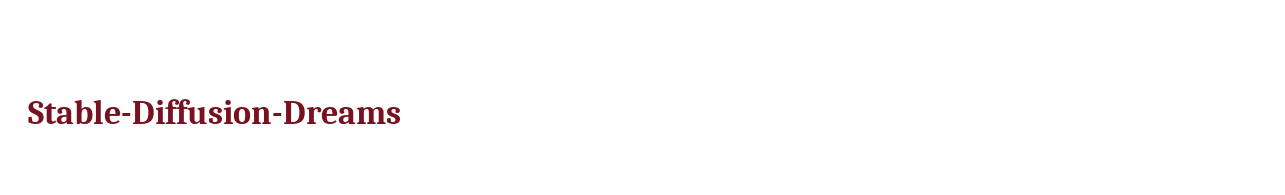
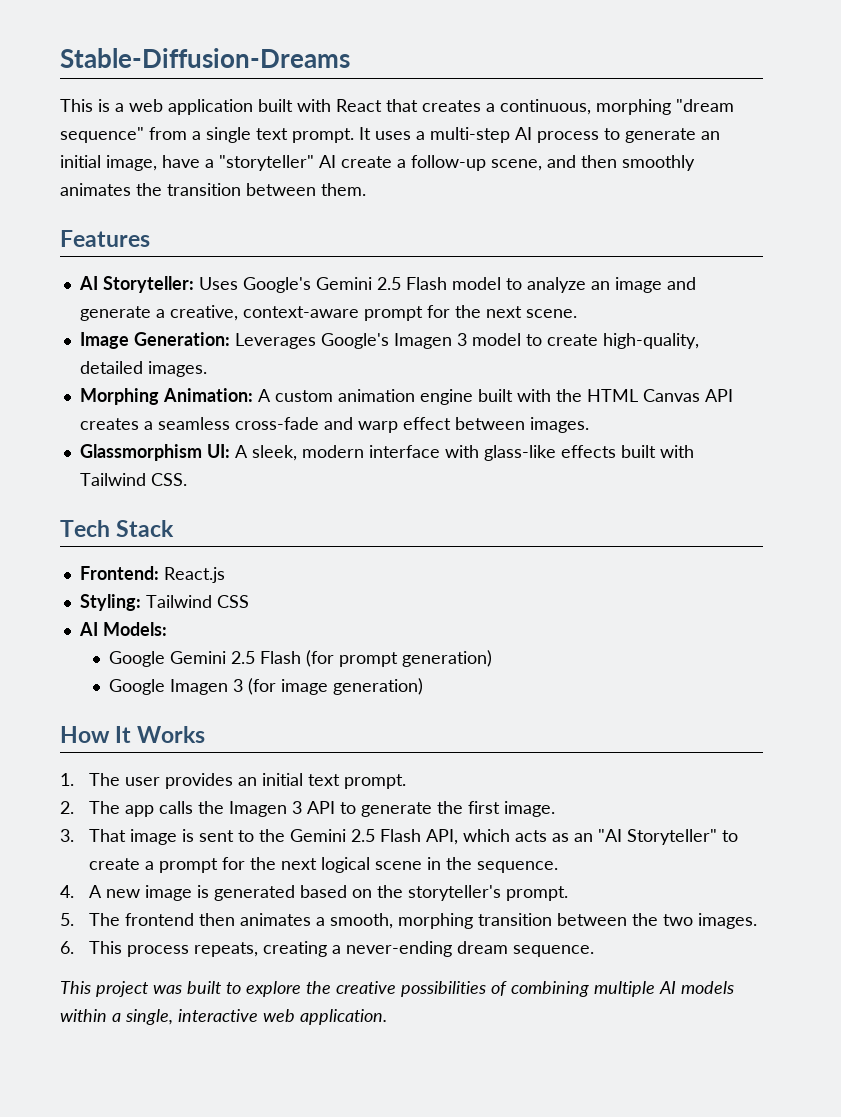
(401, 111) none -> [60,99,734,115] [60,127,720,143] [60,155,695,171] [60,183,366,196] [60,230,150,247] [78,276,696,293] [79,305,577,321] [79,332,699,349] [79,361,207,377] [79,388,733,405] [79,417,589,433] [79,444,694,461] [79,473,187,486] [60,520,175,537] [79,566,225,583] [79,594,249,611] [78,622,167,636] [108,650,492,667] [108,678,423,695] [60,726,206,743] [60,773,406,789] [60,801,555,817] [60,829,738,845] [88,857,558,873] [60,885,568,901] [60,913,757,929] [60,941,594,957] [60,981,734,997] [60,1009,387,1025] // This is a web application built with React that creates a continuous, morphing "dream sequence" from a single text prompt. It uses a multi-step AI process to generate an initial image, have a "storyteller" AI create a follow-up scene, and then smoothly animates the transition between them. // Features // AI Storyteller: Uses Google's Gemini 2.5 Flash model to analyze an image and generate a creative, context-aware prompt for the next scene. // Image Generation: Leverages Google's Imagen 3 model to create high-quality, detailed images. // Morphing Animation: A custom animation engine built with the HTML Canvas API creates a seamless cross-fade and warp effect between images. // Glassmorphism UI: A sleek, modern interface with glass-like effects built with Tailwind CSS. // Tech Stack // Frontend: React.js // Styling: Tailwind CSS // AI Models: // Google Gemini 2.5 Flash (for prompt generation) // Google Imagen 3 (for image generation) // How It Works // 1. The user provides an initial text prompt. // 2. The app calls the Imagen 3 API to generate the first image. // 3. That image is sent to the Gemini 2.5 Flash API, which acts as an "AI Storyteller" to create a prompt for the next logical scene in the sequence. // 4. A new image is generated based on the storyteller's prompt. // 5. The frontend then animates a smooth, morphing transition between the two images. // 6. This process repeats, creating a never-ending dream sequence. // This project was built to explore the creative possibilities of combining multiple AI models within a single, interactive web application.

